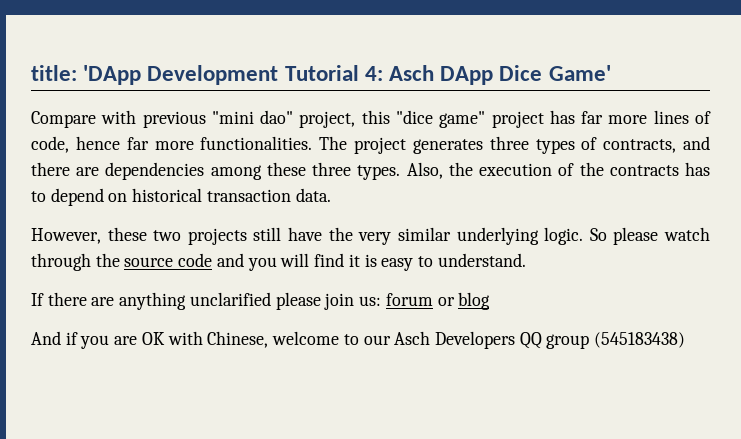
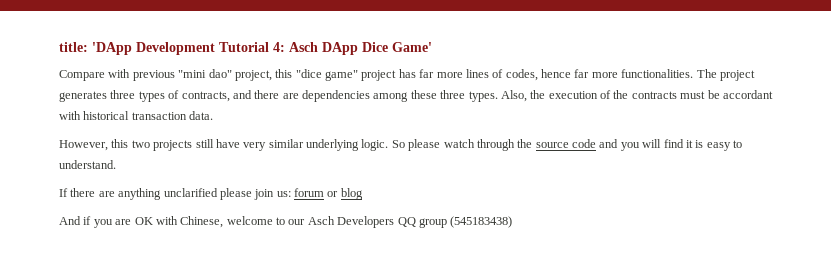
[31,136,69,153] code, -> [505,69,538,81] codes,
[685,162,711,176] [31,188,128,206] has to depend on -> [680,90,773,99] [59,111,81,120] must be accordant with
[107,227,147,241] these -> [111,139,129,148] this
[328,227,353,241] the -> (240, 143) none

